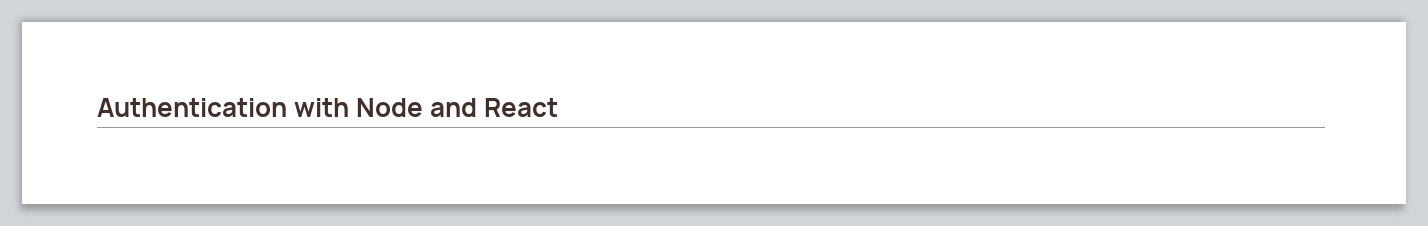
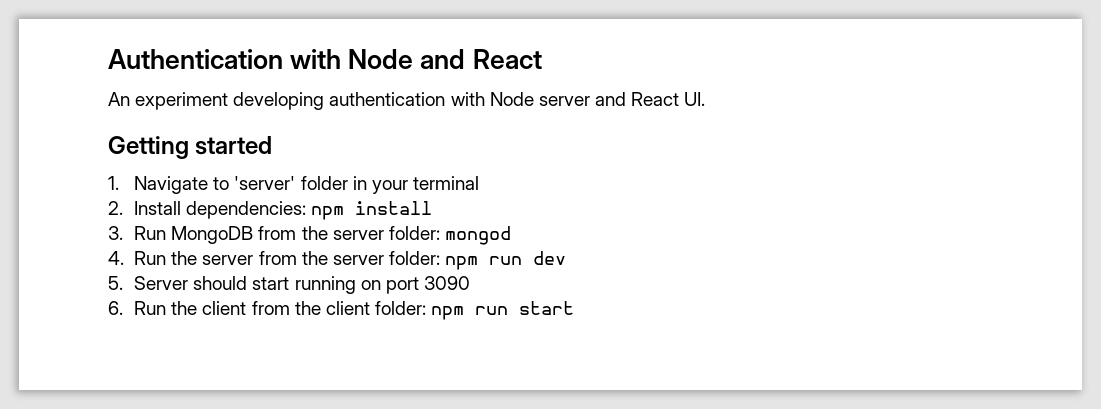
(559, 107) none -> [108,92,706,110] [108,136,273,159] [108,176,479,194] [108,201,433,220] [108,226,511,245] [108,251,567,270] [108,276,470,294] [108,301,575,320] // An experiment developing authentication with Node server and React UI. // Getting started // 1. Navigate to 'server' folder in your terminal // 2. Install dependencies: npm install // 3. Run MongoDB from the server folder: mongod // 4. Run the server from the server folder: npm run dev // 5. Server should start running on port 3090 // 6. Run the client from the client folder: npm run start

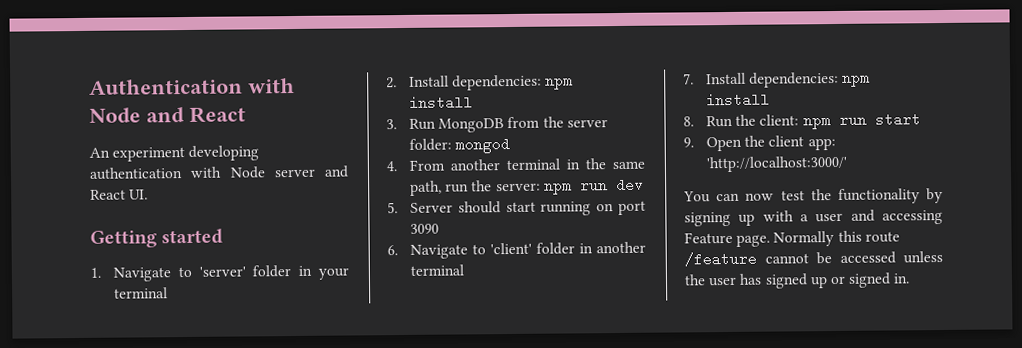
[134,251,440,265] Run the server from the server folder: -> [408,158,645,171] [409,180,541,196] From another terminal in the same path, run the server:
[134,301,575,320] Run the client from the client folder: npm run start -> [409,241,646,259] [409,264,464,276] [683,71,871,88] [705,92,770,108] [683,112,921,130] [683,135,836,152] [705,155,847,173] [683,188,943,204] [684,209,943,227] [684,230,900,247] [684,251,943,267] [684,272,911,289] Navigate to 'client' folder in another terminal // 7. Install dependencies: npm install // 8. Run the client: npm run start // 9. Open the client app: 'http://localhost:3000/' // You can now test the functionality by signing up with a user and accessing Feature page. Normally this route /feature cannot be accessed unless the user has signed up or signed in.

